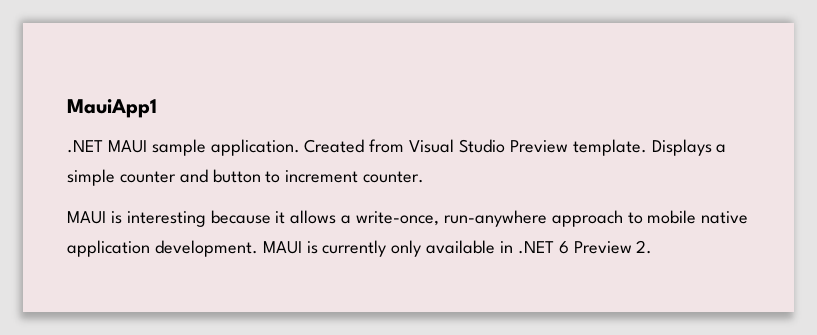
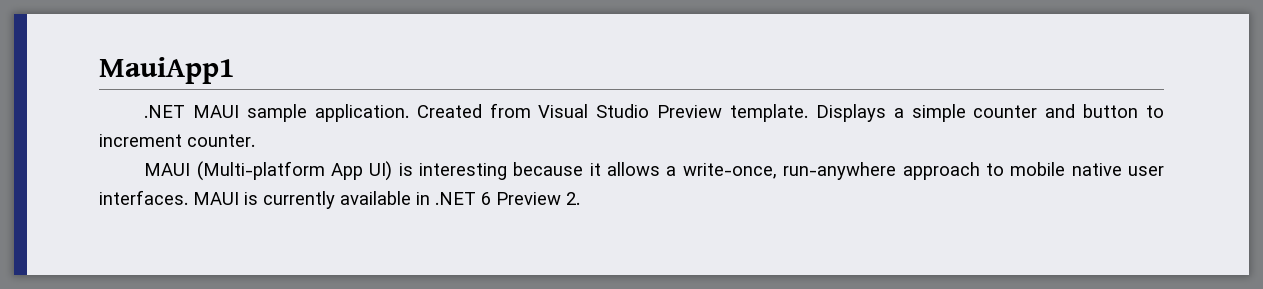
(106, 217) none -> [196,161,393,181] (Multi-platform App UI)
[67,240,258,257] application development. -> [1128,166,1165,176] [99,190,188,205] user interfaces.
[391,240,422,257] only -> (335, 200) none

